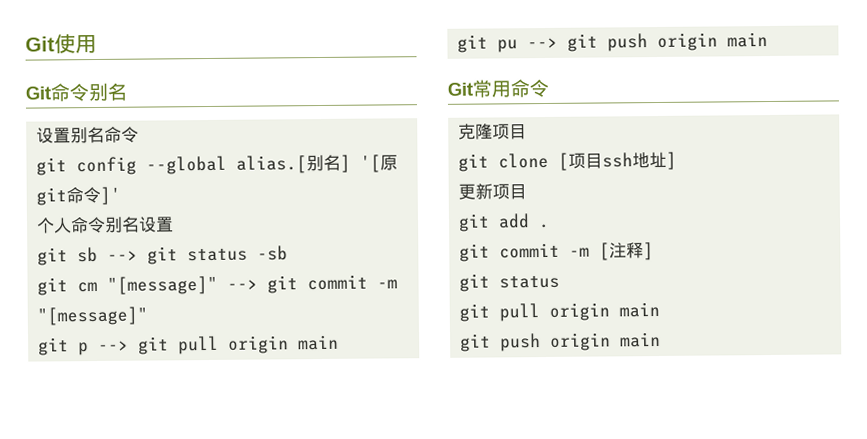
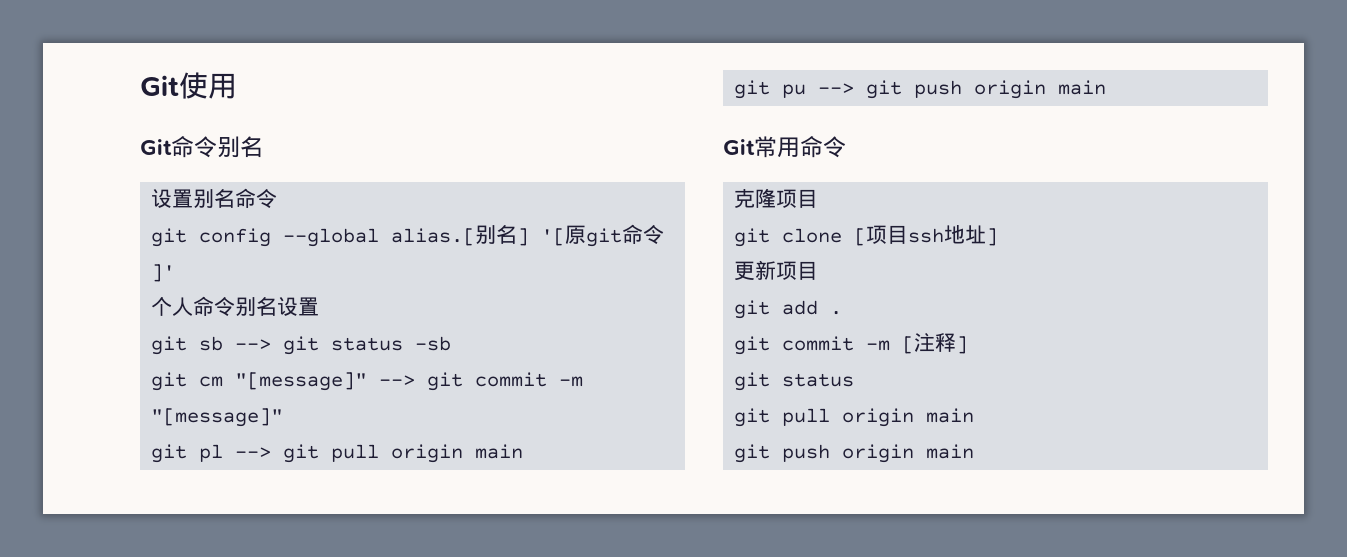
[78,342,90,356] p -> [198,444,223,462] pl

